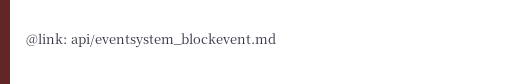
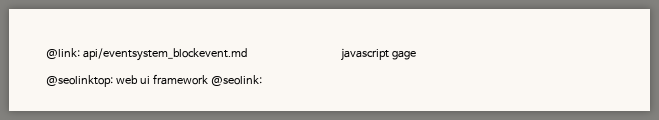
(276, 40) none -> [46,74,262,87] [341,48,416,61] // @seolinktop: web ui framework @seolink: javascript gage

